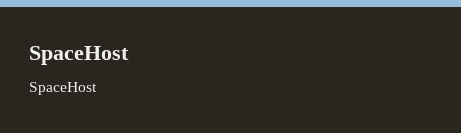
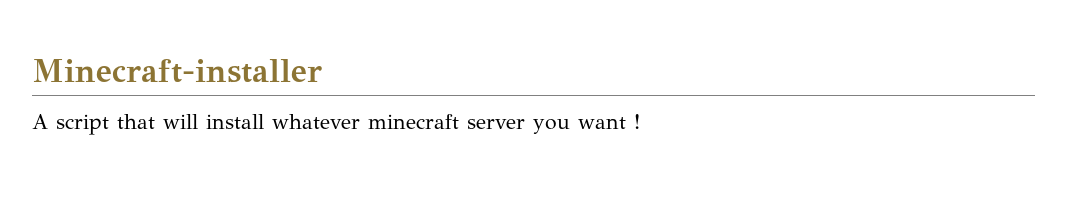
[29,46,129,65] [29,82,97,95] SpaceHost // SpaceHost -> [32,59,322,83] [32,114,640,135] Minecraft-installer // A script that will install whatever minecraft server you want !

